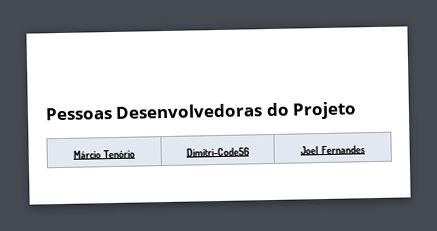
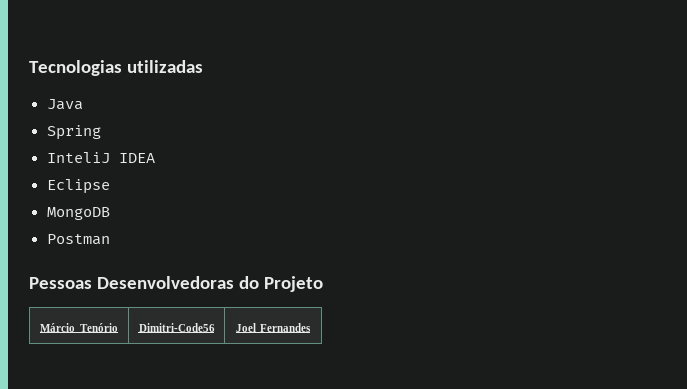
(45, 114) none -> [29,60,203,76] [46,99,83,110] [46,125,101,140] [46,152,155,163] [46,179,110,194] [46,207,110,220] [46,234,110,245] Tecnologias utilizadas // Java // Spring // InteliJ IDEA // Eclipse // MongoDB // Postman //

